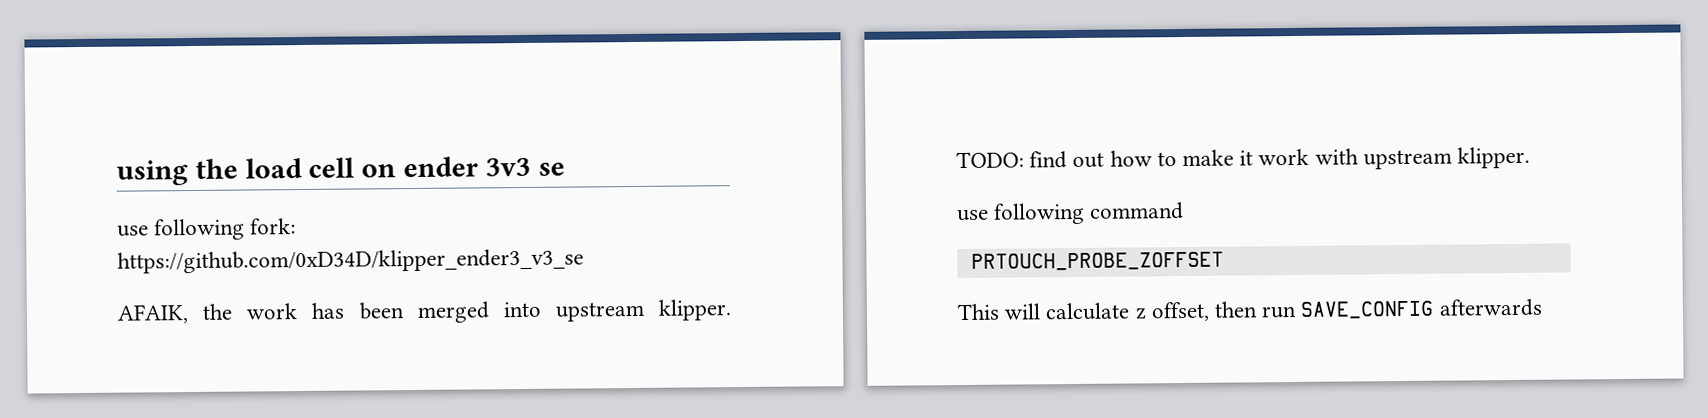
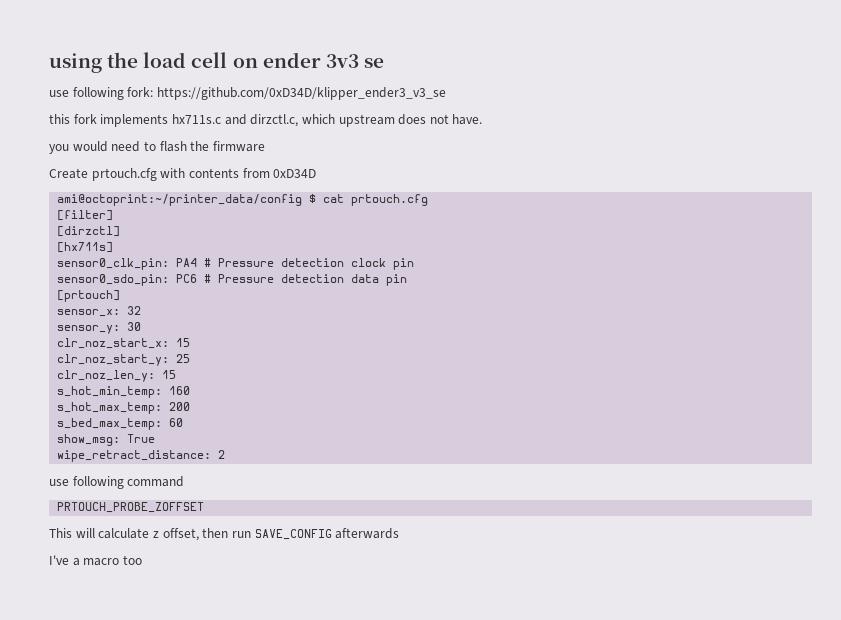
[117,299,732,324] [956,146,1531,170] AFAIK, the work has been merged into upstream klipper. TODO: find out how to make it work with upstream klipper. -> [49,114,483,127] [49,141,265,154] [49,168,317,181] [57,194,429,206] [57,210,114,221] [57,226,121,237] [57,242,114,253] [57,258,415,270] [57,274,408,286] [57,290,121,302] [57,306,142,317] [57,322,142,334] [57,338,191,349] [57,354,191,366] [57,370,177,382] [57,386,191,398] [57,402,191,414] [57,418,184,430] [57,434,156,446] [57,450,226,462] this fork implements hx711s.c and dirzctl.c, which upstream does not have. // you would need to flash the firmware // Create prtouch.cfg with contents from 0xD34D // ami@octoprint:~/printer_data/config $ cat prtouch.cfg // [filter] // [dirzctl] // [hx711s] // sensor0_clk_pin: PA4 # Pressure detection clock pin // sensor0_sdo_pin: PC6 # Pressure detection data pin // [prtouch] // sensor_x: 32 // sensor_y: 30 // clr_noz_start_x: 15 // clr_noz_start_y: 25 // clr_noz_len_y: 15 // s_hot_min_temp: 160 // s_hot_max_temp: 200 // s_bed_max_temp: 60 // show_msg: True // wipe_retract_distance: 2
(1542, 307) none -> [49,555,142,566] // I've a macro too

